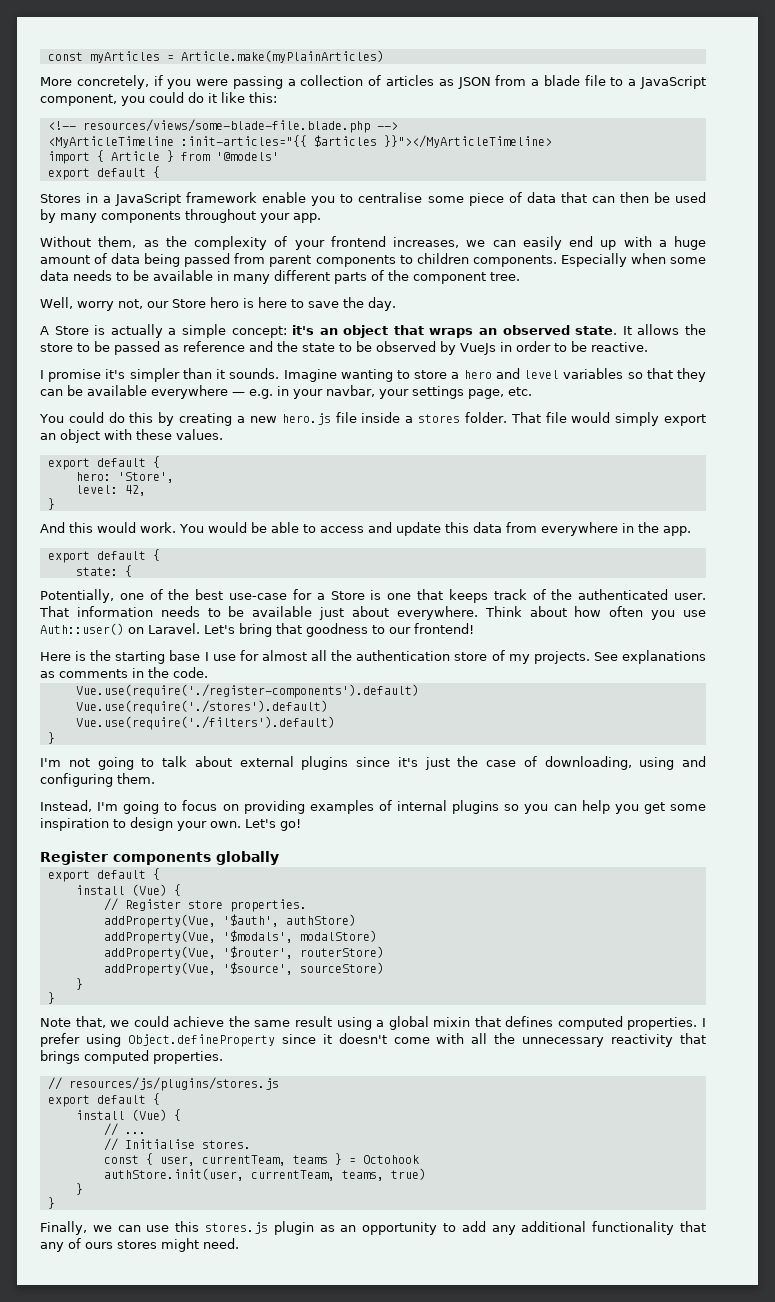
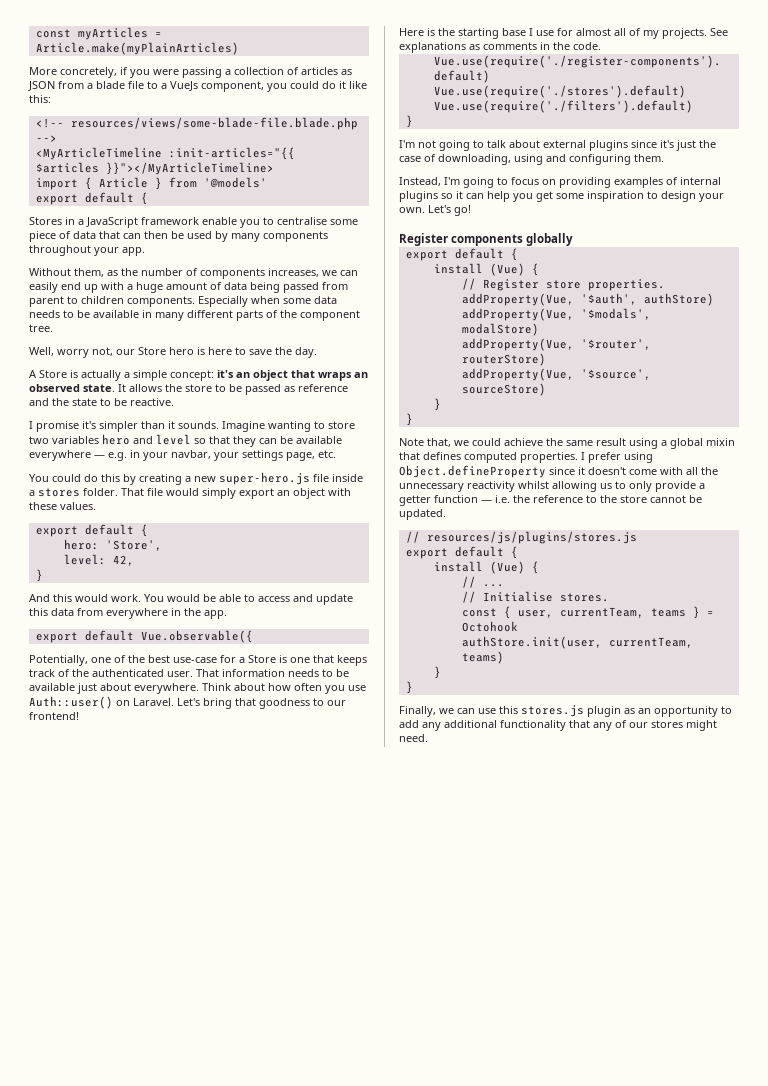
[640,76,707,89] JavaScript -> [170,81,198,91] VueJs
[194,236,386,250] complexity of your frontend -> [141,268,265,279] number of components
[315,255,396,267] components -> (64, 301) none
[376,341,587,355] observed by VueJs in order to be -> (127, 402) none
[451,372,460,379] a -> [29,436,99,444] two variables
[563,368,624,379] variables -> (191, 439) none
[281,413,331,425] hero.js -> [219,472,310,485] super-hero.js
[152,549,160,561] [75,565,132,577] { // state: { -> [140,630,253,643] Vue.observable({
[331,650,488,661] the authentication store -> (626, 32) none
[524,804,549,814] you -> [456,191,463,199] it
[680,1033,706,1044] [40,1050,223,1064] that brings computed properties. -> [518,481,705,492] [399,495,702,506] [399,509,446,520] whilst allowing us to only provide a getter function — i.e. the reference to the store cannot be updated.
[341,1168,426,1181] teams, true) -> [461,651,504,664] teams)
[85,1242,113,1249] ours -> [629,722,648,728] our

